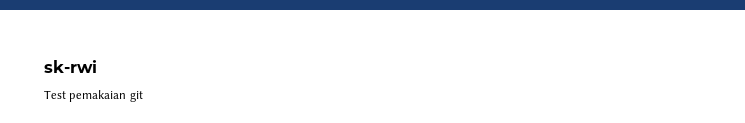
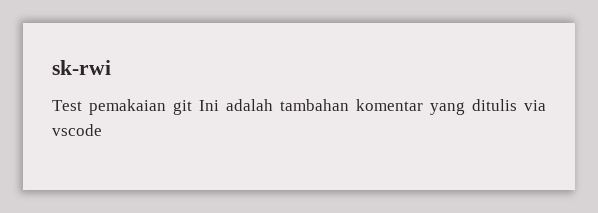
(143, 96) none -> [199,99,546,115] [52,124,102,136] Ini adalah tambahan komentar yang ditulis via vscode

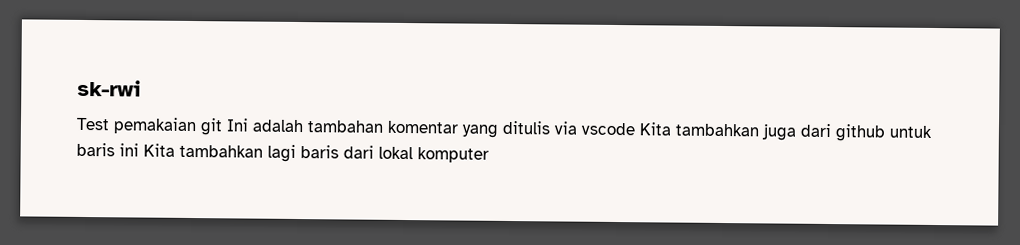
(102, 130) none -> [639,122,932,142] [76,142,489,163] Kita tambahkan juga dari github untuk baris ini Kita tambahkan lagi baris dari lokal komputer

